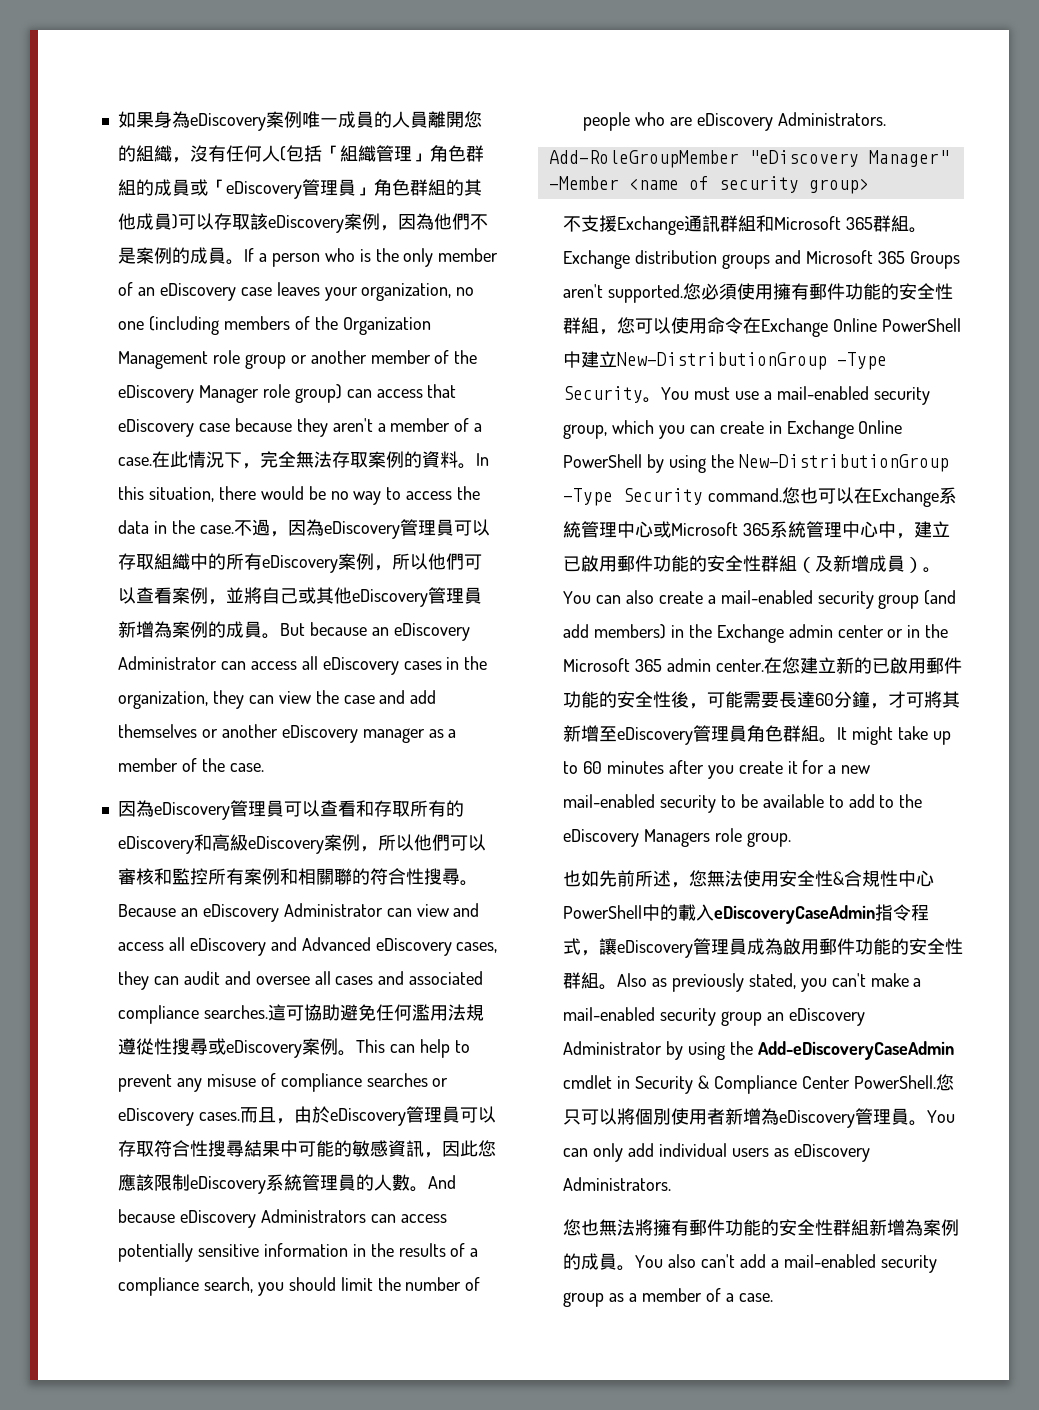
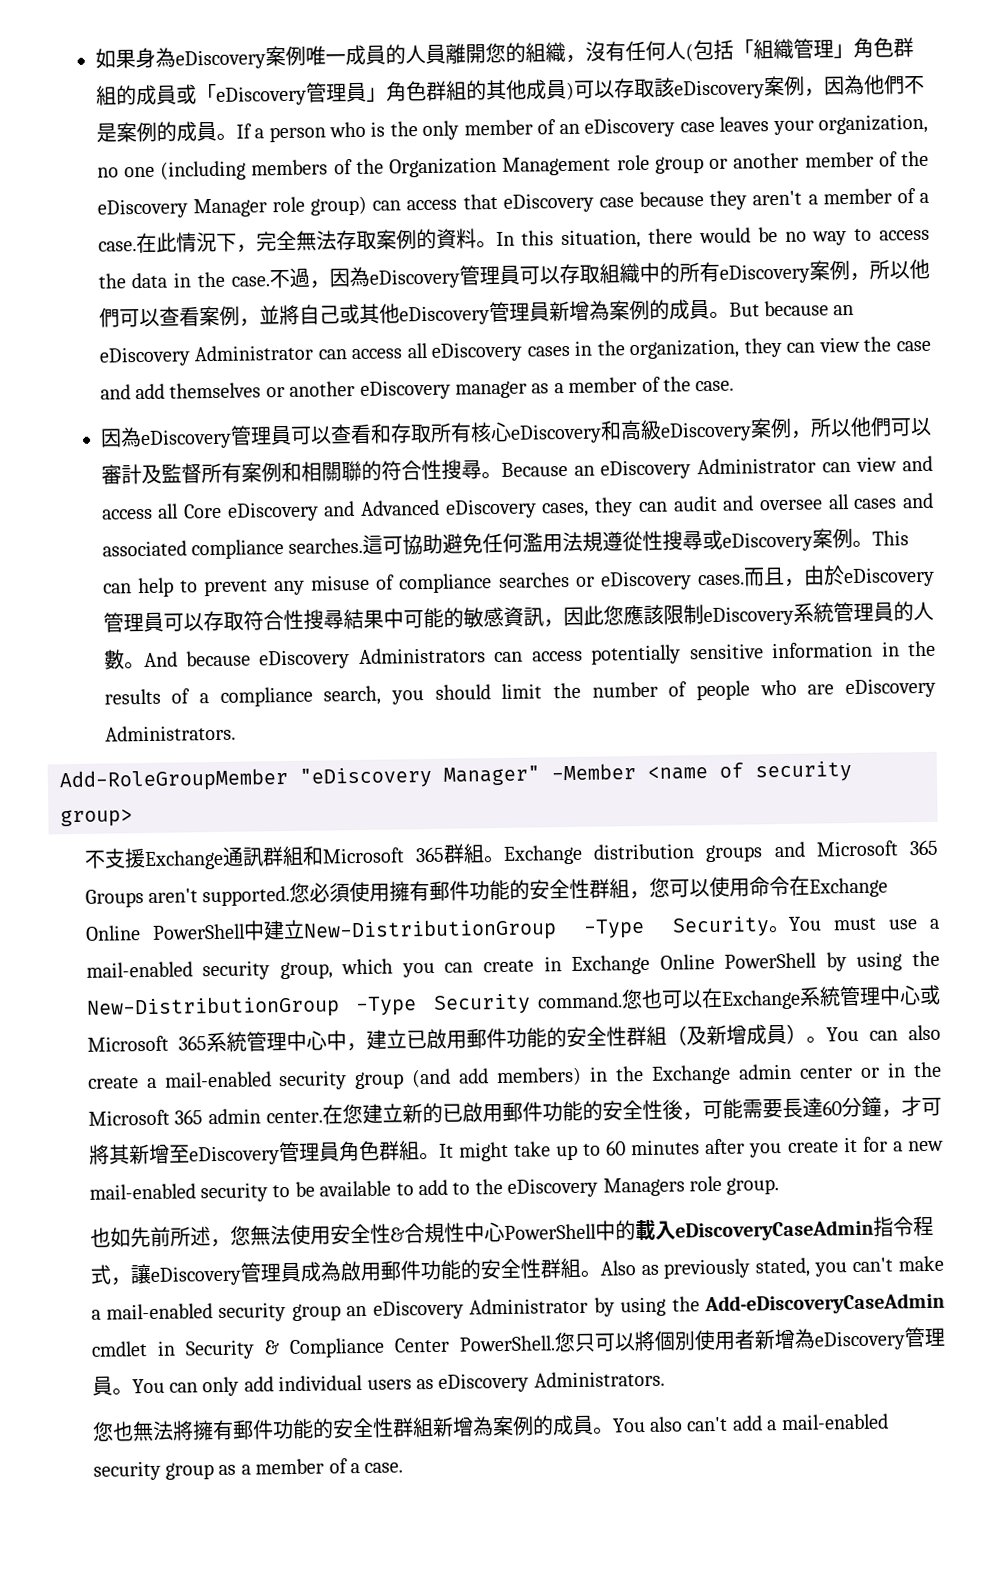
[446,800,465,817] 的 -> [469,421,512,443] 核心
[136,868,209,885] 核和監控 -> [120,463,202,485] 計及監督
(186, 944) none -> [182,503,222,519] Core

